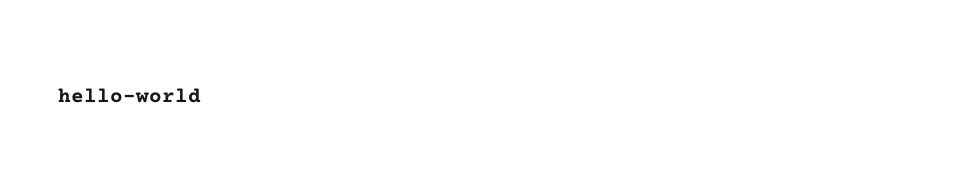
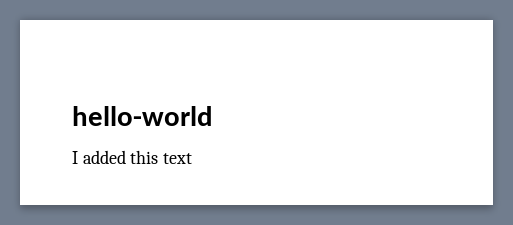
(201, 95) none -> [72,150,193,164] // I added this text

